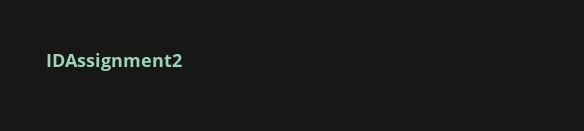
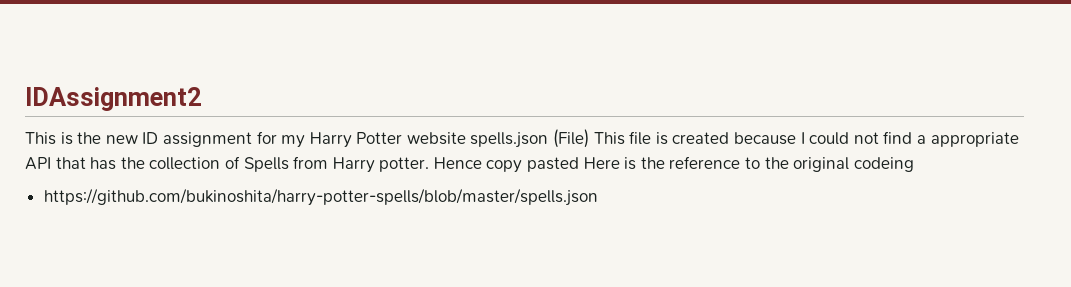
(182, 62) none -> [25,129,1019,148] [25,156,914,173] [43,188,598,206] // This is the new ID assignment for my Harry Potter website spells.json (File) This file is created because I could not find a appropriate API that has the collection of Spells from Harry potter. Hence copy pasted Here is the reference to the original codeing // https://github.com/bukinoshita/harry-potter-spells/blob/master/spells.json

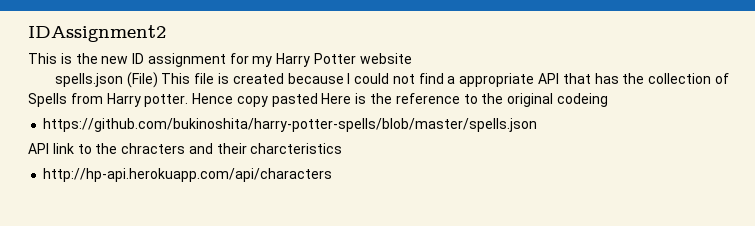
(466, 138) none -> (412, 58) //
(598, 197) none -> [28,143,343,154] [43,168,333,182] // API link to the chracters and their charcteristics // http://hp-api.herokuapp.com/api/characters

